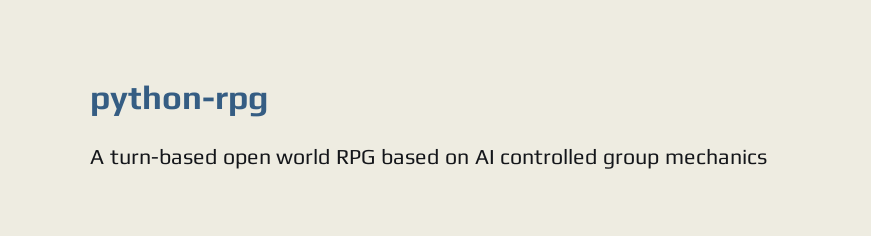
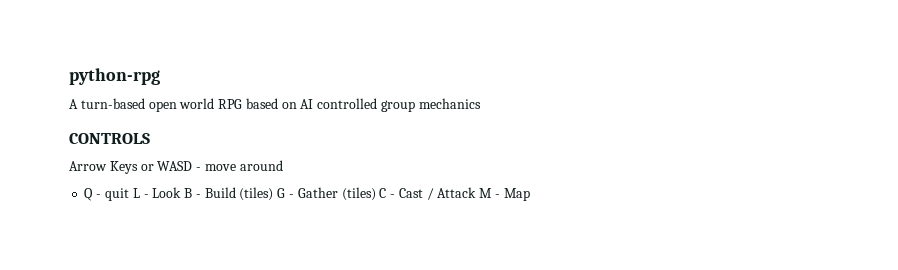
(768, 156) none -> [69,133,150,144] [69,160,283,174] [84,187,530,201] // CONTROLS // Arrow Keys or WASD - move around // Q - quit L - Look B - Build (tiles) G - Gather (tiles) C - Cast / Attack M - Map

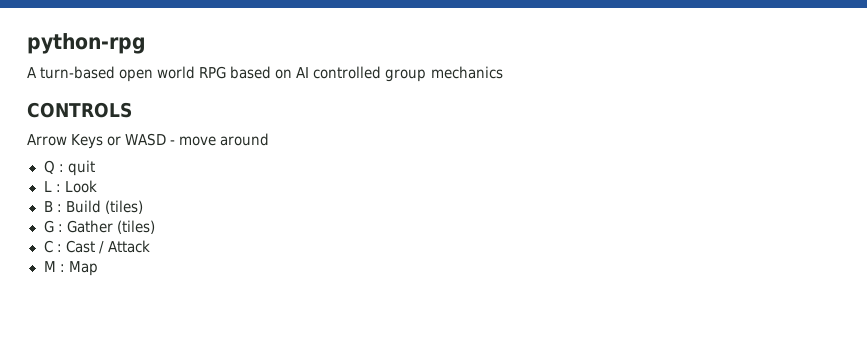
[96,194,102,198] - -> [58,164,64,172] :
[132,188,149,198] L - -> [43,181,61,192] // L :
[184,188,201,198] B - -> [43,201,62,212] // B :
[277,188,294,198] G - -> [43,220,63,233] // G :
[379,188,396,198] C - -> [43,240,62,253] // C :
[479,188,500,198] M - -> [43,261,65,272] // M :

